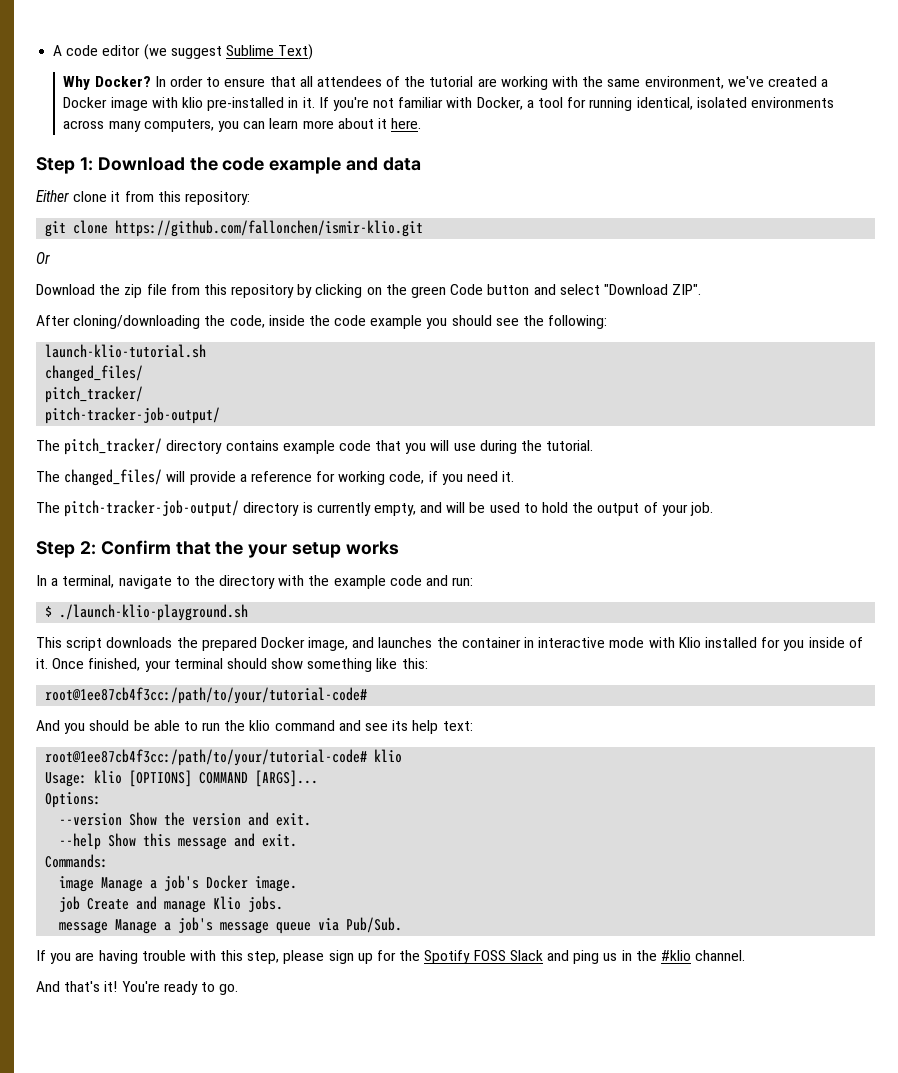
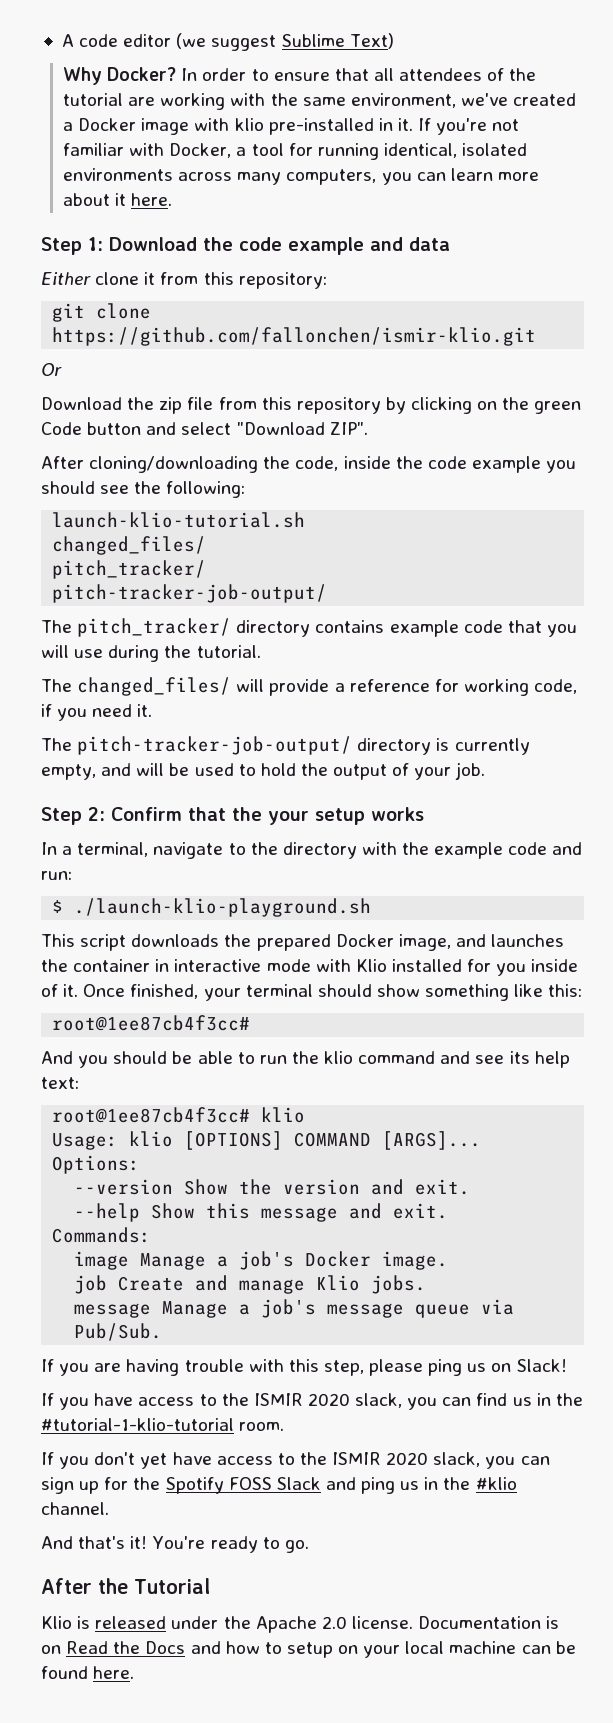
[45,687,368,704] root@1ee87cb4f3cc:/path/to/your/tutorial-code# -> [52,1015,251,1031] root@1ee87cb4f3cc#
[45,749,368,766] root@1ee87cb4f3cc:/path/to/your/tutorial-code# -> [52,1107,251,1123] root@1ee87cb4f3cc#
(325, 957) none -> [428,1359,567,1376] [41,1393,583,1410] [41,1418,285,1431] [41,1452,550,1469] ping us on Slack! // If you have access to the ISMIR 2020 slack, you can find us in the #tutorial-1-klio-tutorial room. // If you don't yet have access to the ISMIR 2020 slack, you can
(239, 989) none -> [41,1578,210,1594] [41,1616,560,1633] [41,1641,576,1658] [41,1666,135,1679] // After the Tutorial // Klio is released under the Apache 2.0 license. Documentation is on Read the Docs and how to setup on your local machine can be found here.

